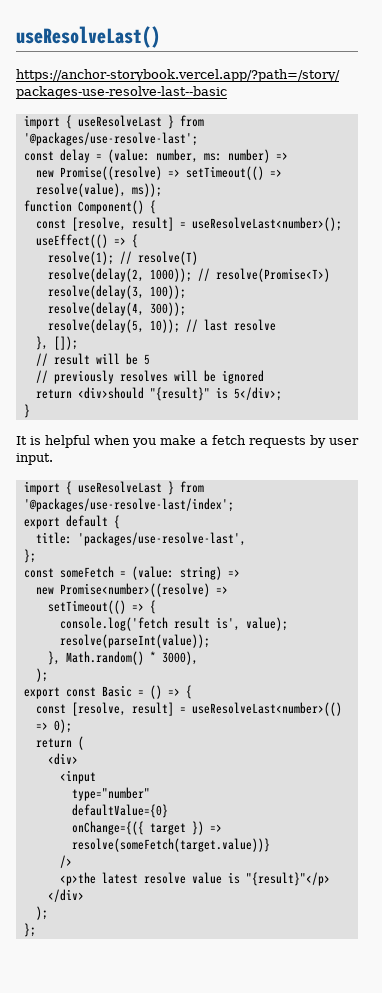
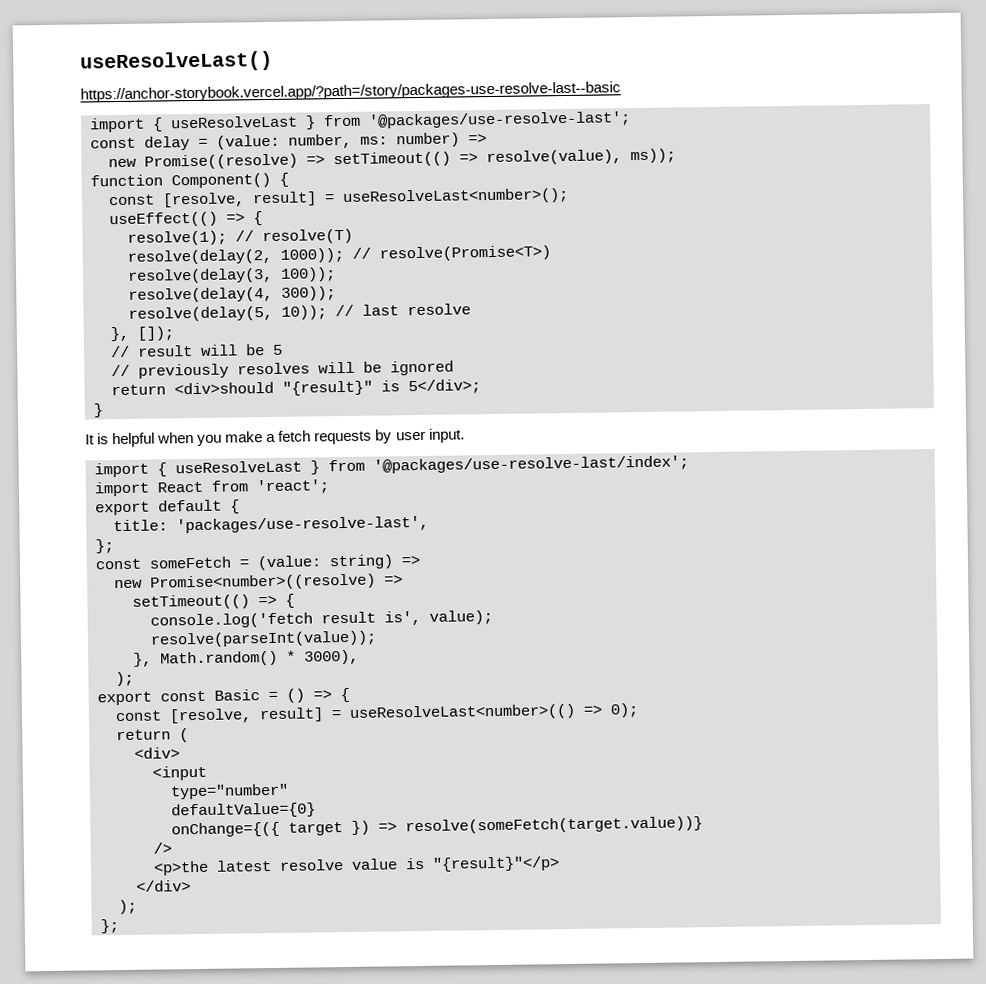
(234, 505) none -> [94,479,330,497] // import React from 'react';

